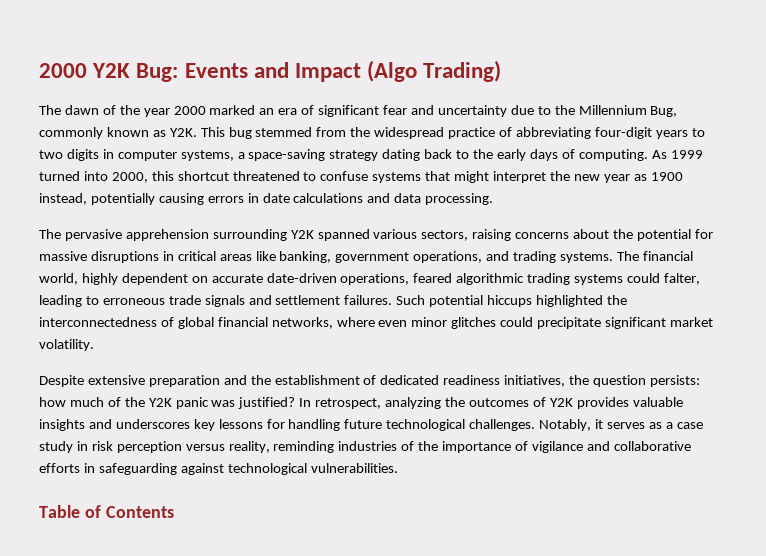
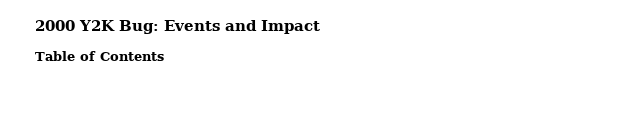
[367,60,502,82] [39,105,678,117] [39,127,705,139] [39,149,703,161] [39,171,683,183] [39,193,494,205] [39,229,713,241] [39,251,693,263] [39,273,700,285] [39,295,627,307] [39,317,713,329] [39,339,94,351] [39,375,700,387] [39,397,683,409] [39,419,703,431] [39,441,691,453] [39,463,398,475] (Algo Trading) // The dawn of the year 2000 marked an era of significant fear and uncertainty due to the Millennium Bug, commonly known as Y2K. This bug stemmed from the widespread practice of abbreviating four-digit years to two digits in computer systems, a space-saving strategy dating back to the early days of computing. As 1999 turned into 2000, this shortcut threatened to confuse systems that might interpret the new year as 1900 instead, potentially causing errors in date calculations and data processing. // The pervasive apprehension surrounding Y2K spanned various sectors, raising concerns about the potential for massive disruptions in critical areas like banking, government operations, and trading systems. The financial world, highly dependent on accurate date-driven operations, feared algorithmic trading systems could falter, leading to erroneous trade signals and settlement failures. Such potential hiccups highlighted the interconnectedness of global financial networks, where even minor glitches could precipitate significant market volatility. // Despite extensive preparation and the establishment of dedicated readiness initiatives, the question persists: how much of the Y2K panic was justified? In retrospect, analyzing the outcomes of Y2K provides valuable insights and underscores key lessons for handling future technological challenges. Notably, it serves as a case study in risk perception versus reality, reminding industries of the importance of vigilance and collaborative efforts in safeguarding against technological vulnerabilities. -> (320, 27) none

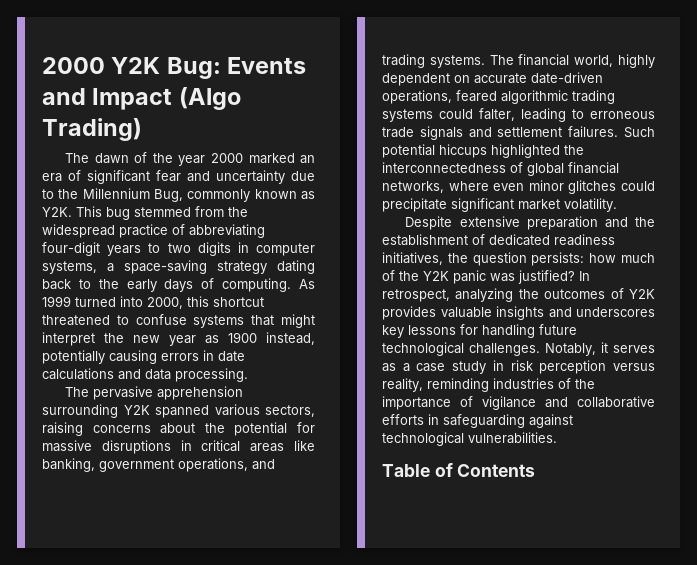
(320, 27) none -> [178,87,241,110] [42,118,142,141] [65,152,315,166] [42,170,315,184] [42,188,315,202] [42,206,248,220] [42,224,265,238] [42,242,315,256] [42,260,315,274] [42,278,315,292] [42,296,264,309] [42,314,315,328] [42,332,315,346] [42,350,245,364] [42,368,248,382] [65,386,244,400] [42,404,315,418] [42,422,315,436] [42,440,316,454] [42,458,275,472] [382,54,655,68] [382,72,603,86] [382,90,615,104] [382,108,655,122] [382,126,655,140] [382,144,584,158] [382,162,619,176] [382,180,655,194] [382,198,617,212] [405,216,655,230] [382,234,615,246] [382,252,655,266] [382,270,590,284] [382,288,655,302] [382,306,655,320] [382,324,577,338] [382,342,655,356] [382,360,655,374] [382,378,595,392] [382,396,655,410] [382,414,573,428] [382,432,557,446] (Algo Trading) // The dawn of the year 2000 marked an era of significant fear and uncertainty due to the Millennium Bug, commonly known as Y2K. This bug stemmed from the widespread practice of abbreviating four-digit years to two digits in computer systems, a space-saving strategy dating back to the early days of computing. As 1999 turned into 2000, this shortcut threatened to confuse systems that might interpret the new year as 1900 instead, potentially causing errors in date calculations and data processing. // The pervasive apprehension surrounding Y2K spanned various sectors, raising concerns about the potential for massive disruptions in critical areas like banking, government operations, and trading systems. The financial world, highly dependent on accurate date-driven operations, feared algorithmic trading systems could falter, leading to erroneous trade signals and settlement failures. Such potential hiccups highlighted the interconnectedness of global financial networks, where even minor glitches could precipitate significant market volatility. // Despite extensive preparation and the establishment of dedicated readiness initiatives, the question persists: how much of the Y2K panic was justified? In retrospect, analyzing the outcomes of Y2K provides valuable insights and underscores key lessons for handling future technological challenges. Notably, it serves as a case study in risk perception versus reality, reminding industries of the importance of vigilance and collaborative efforts in safeguarding against technological vulnerabilities.

